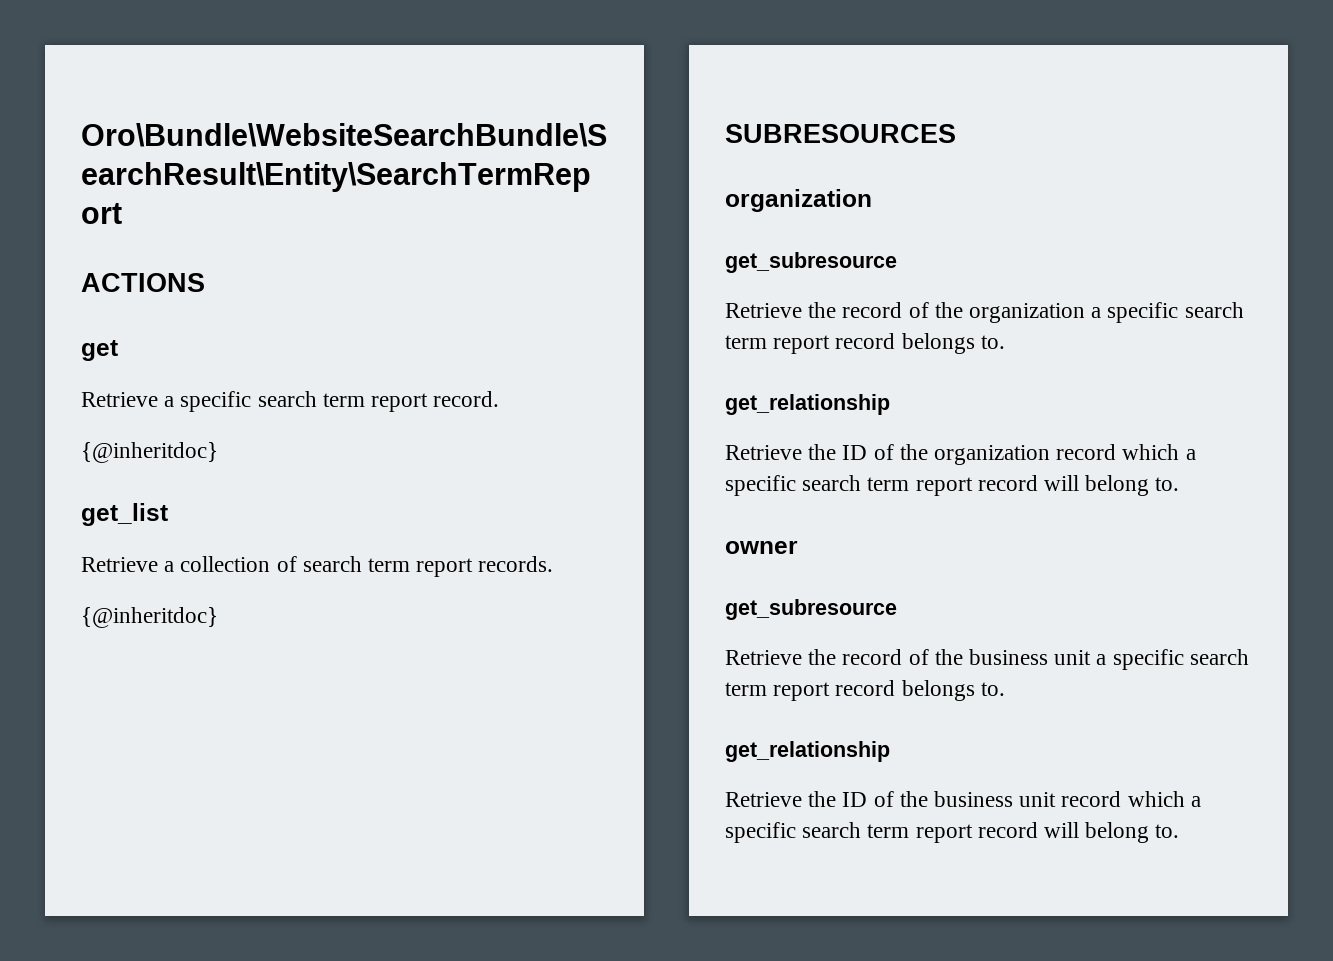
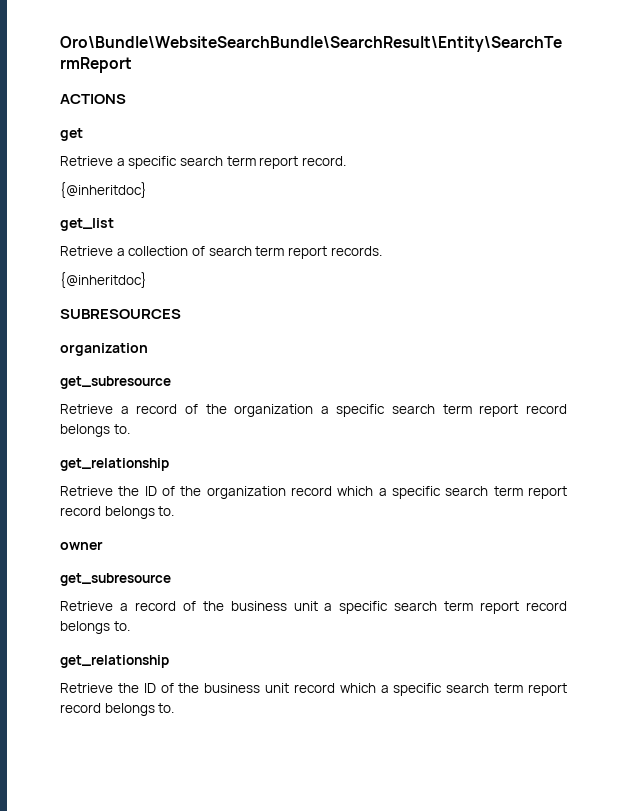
[808,302,837,318] the -> [120,406,129,414] a
[1044,475,1150,496] will belong -> [104,506,155,519] belongs
[808,649,837,665] the -> [119,603,128,611] a
[1044,822,1150,843] will belong -> [104,703,155,716] belongs

